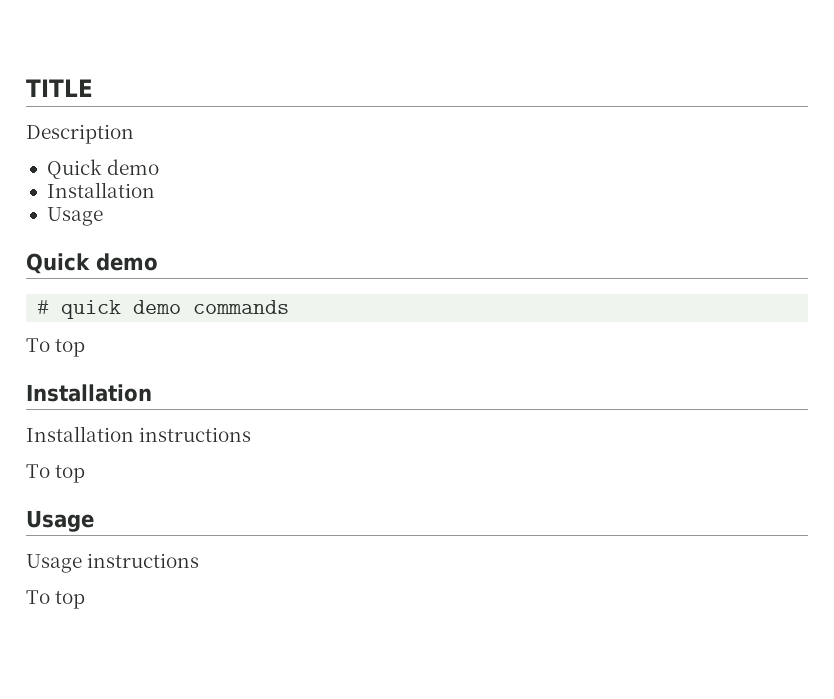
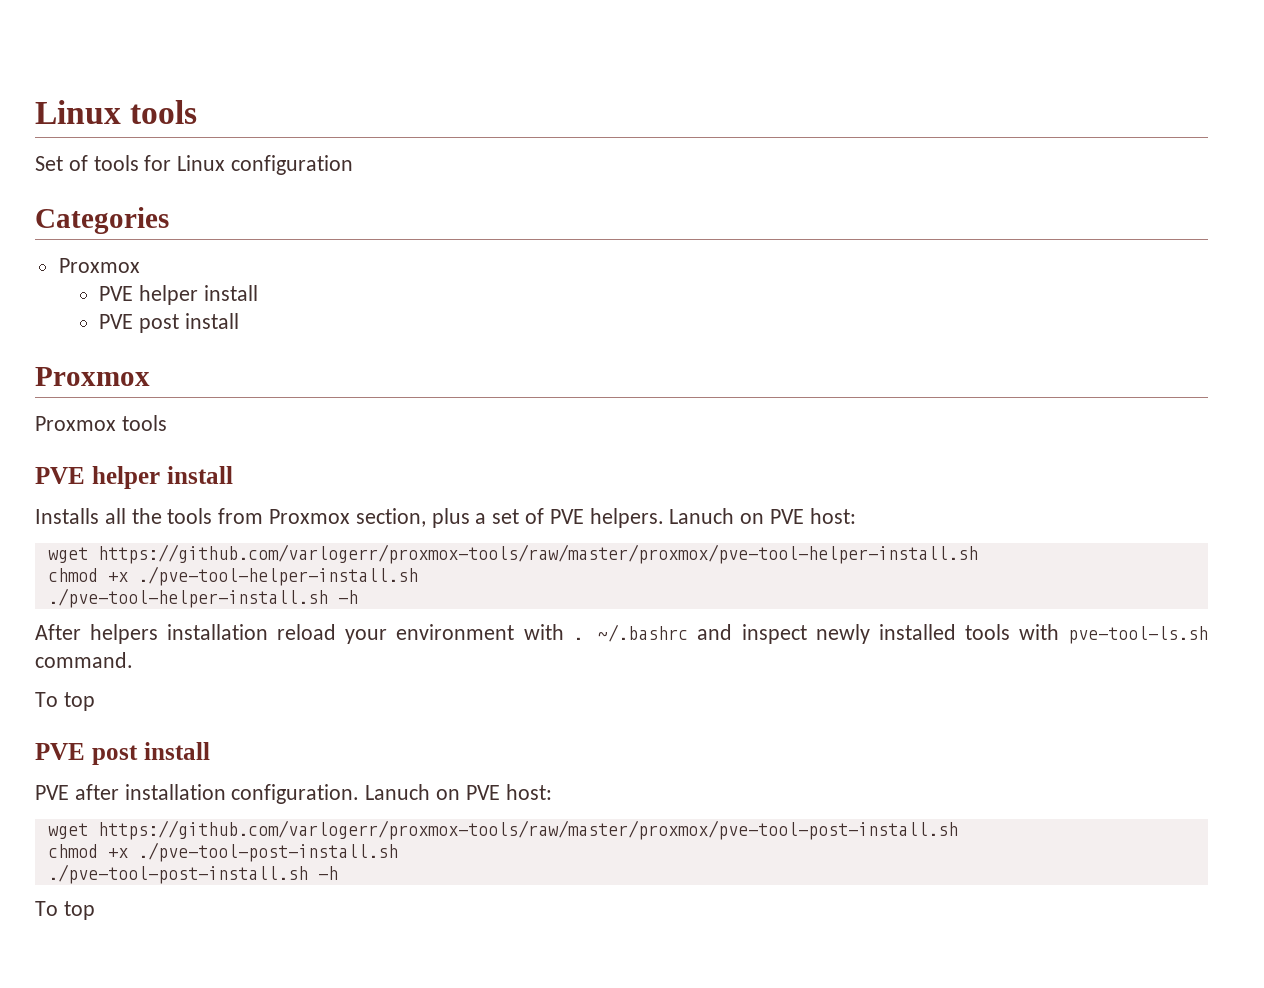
[26,79,93,97] [26,124,134,144] [46,159,160,179] [46,182,155,198] [46,207,103,226] [26,253,158,274] [37,300,290,319] [26,338,86,357] [26,384,152,402] [26,426,252,442] [26,464,86,483] [26,510,94,532] [26,553,200,573] TITLE // Description // Quick demo // Installation // Usage // Quick demo // # quick demo commands // To top // Installation // Installation instructions // To top // Usage // Usage instructions -> [35,100,198,124] [35,155,354,175] [35,207,169,234] [58,258,140,273] [99,285,258,305] [99,313,239,333] [35,367,150,386] [35,415,167,431] [35,466,233,489] [35,508,856,528] [47,544,978,564] [47,566,418,586] [47,588,358,608] [35,624,1208,644] [35,652,133,668] [35,692,95,711] [35,742,210,765] [35,784,552,804] [47,820,958,840] [47,842,398,862] [47,864,338,884] Linux tools // Set of tools for Linux configuration // Categories // Proxmox // PVE helper install // PVE post install // Proxmox // Proxmox tools // PVE helper install // Installs all the tools from Proxmox section, plus a set of PVE helpers. Lanuch on PVE host: // wget https://github.com/varlogerr/proxmox-tools/raw/master/proxmox/pve-tool-helper-install.sh // chmod +x ./pve-tool-helper-install.sh // ./pve-tool-helper-install.sh -h // After helpers installation reload your environment with . ~/.bashrc and inspect newly installed tools with pve-tool-ls.sh command. // To top // PVE post install // PVE after installation configuration. Lanuch on PVE host: // wget https://github.com/varlogerr/proxmox-tools/raw/master/proxmox/pve-tool-post-install.sh // chmod +x ./pve-tool-post-install.sh // ./pve-tool-post-install.sh -h

